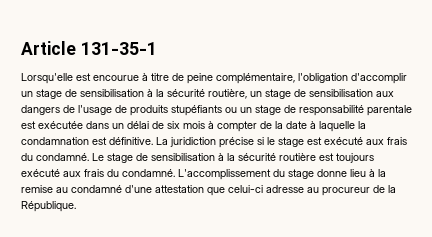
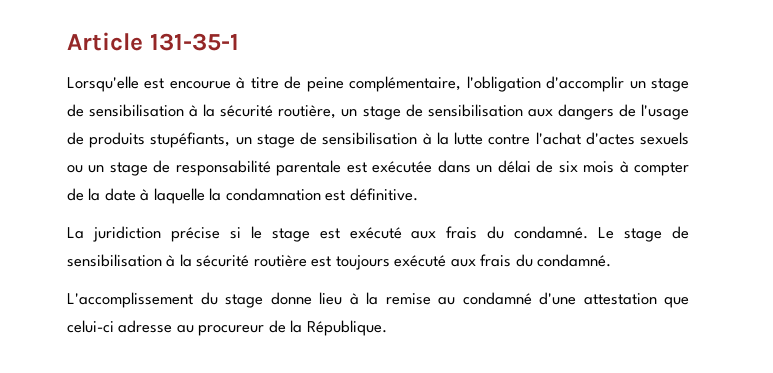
[171,105,222,116] stupéfiants -> [150,132,689,148] stupéfiants, un stage de sensibilisation à la lutte contre l'achat d'actes sexuels
(153, 141) none -> (418, 194) //
(175, 173) none -> (612, 260) //

